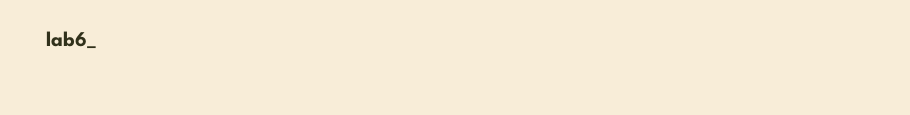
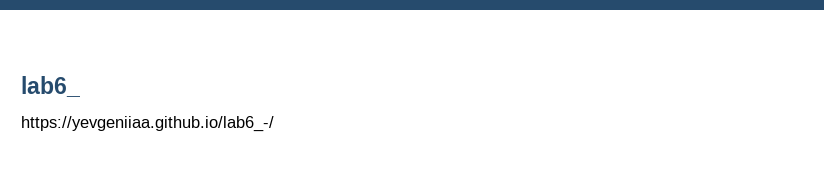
(96, 40) none -> [21,116,274,132] // https://yevgeniiaa.github.io/lab6_-/

